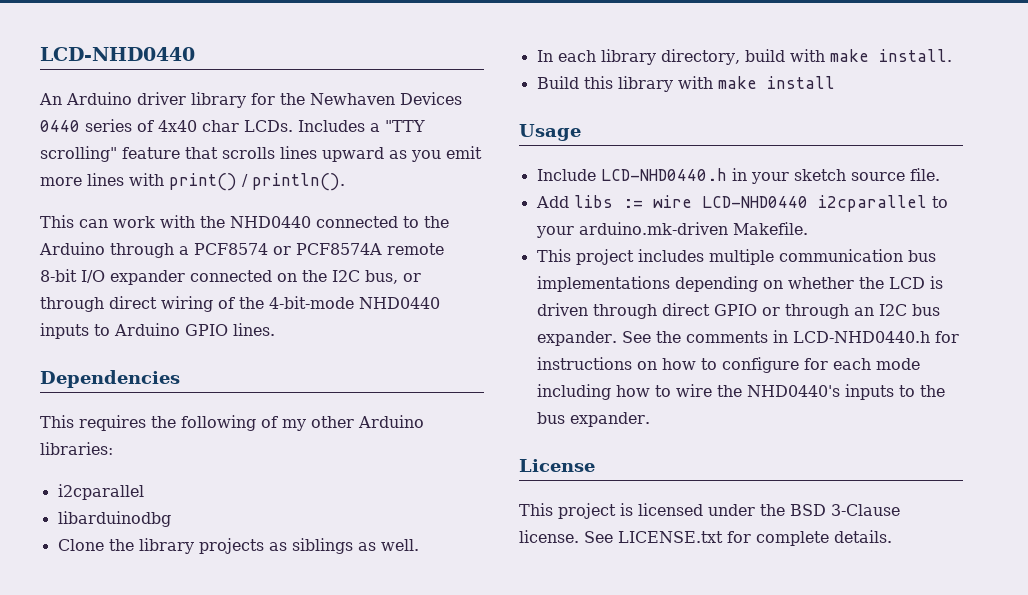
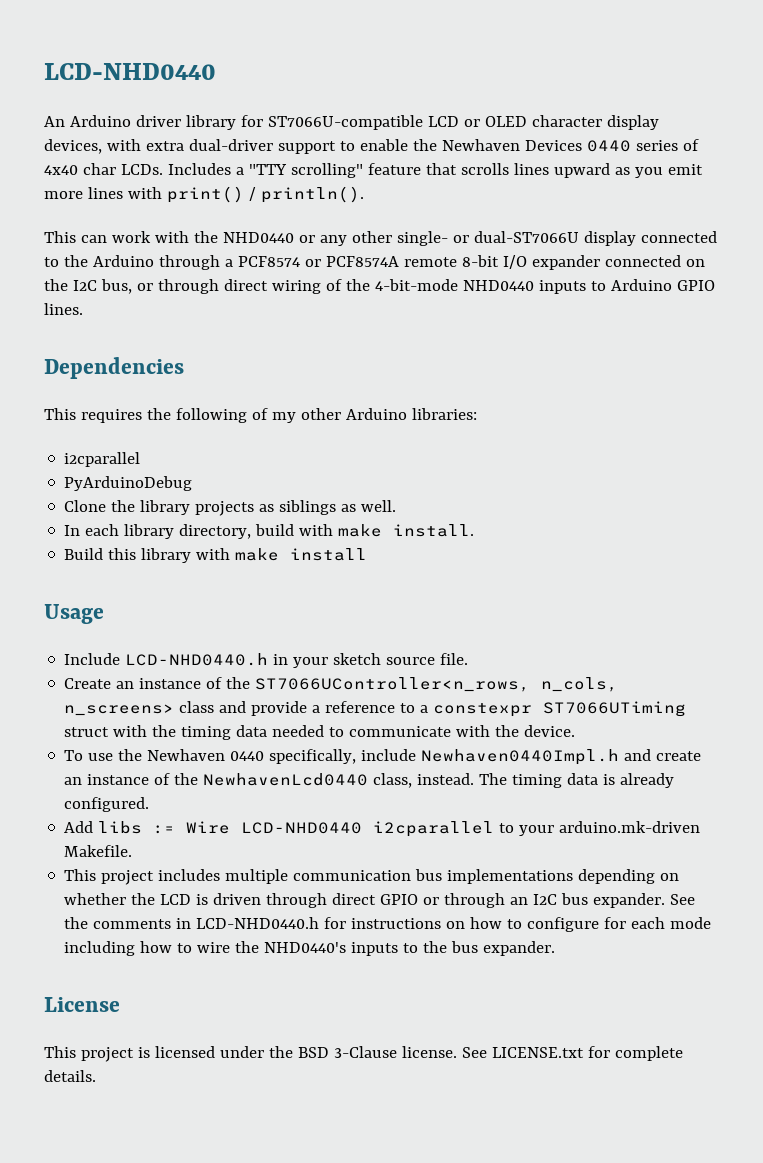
(275, 99) none -> [267,115,659,130] [44,139,408,154] ST7066U-compatible LCD or OLED character display devices, with extra dual-driver support to enable
(311, 222) none -> [298,231,636,246] or any other single- or dual-ST7066U display
[57,511,171,527] libarduinodbg -> [64,476,193,491] PyArduinoDebug
(940, 174) none -> [64,677,619,692] [64,701,687,717] [64,725,576,740] [64,749,702,765] [64,773,675,788] [64,797,150,812] // Create an instance of the ST7066UController<n_rows, n_cols, n_screens> class and provide a reference to a constexpr ST7066UTiming struct with the timing data needed to communicate with the device. // To use the Newhaven 0440 specifically, include Newhaven0440Impl.h and create an instance of the NewhavenLcd0440 class, instead. The timing data is already configured.
[652,195,692,208] wire -> [186,821,231,834] Wire

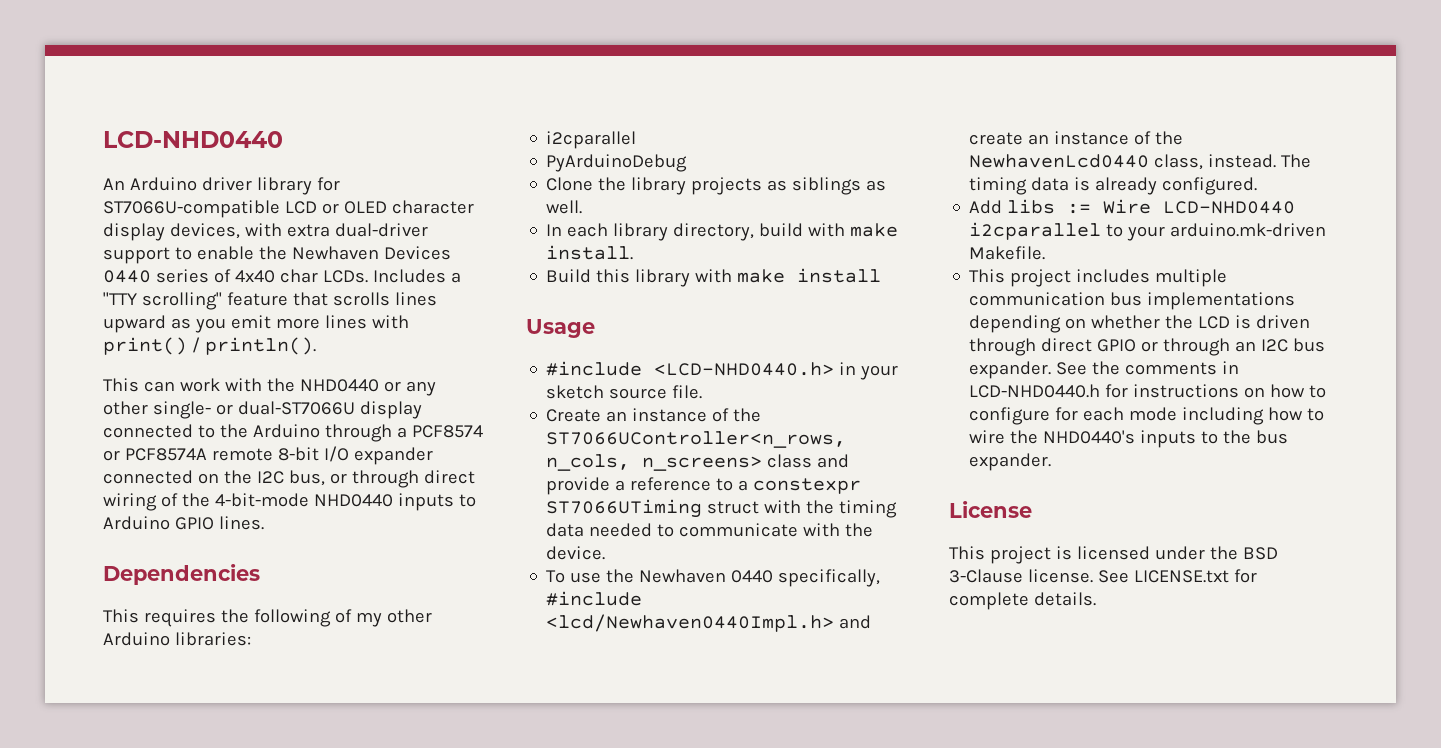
[64,653,269,666] Include LCD-NHD0440.h -> [546,361,835,376] #include <LCD-NHD0440.h>
[361,749,620,765] include Newhaven0440Impl.h -> [546,591,643,606] [546,614,835,632] #include <lcd/Newhaven0440Impl.h>

